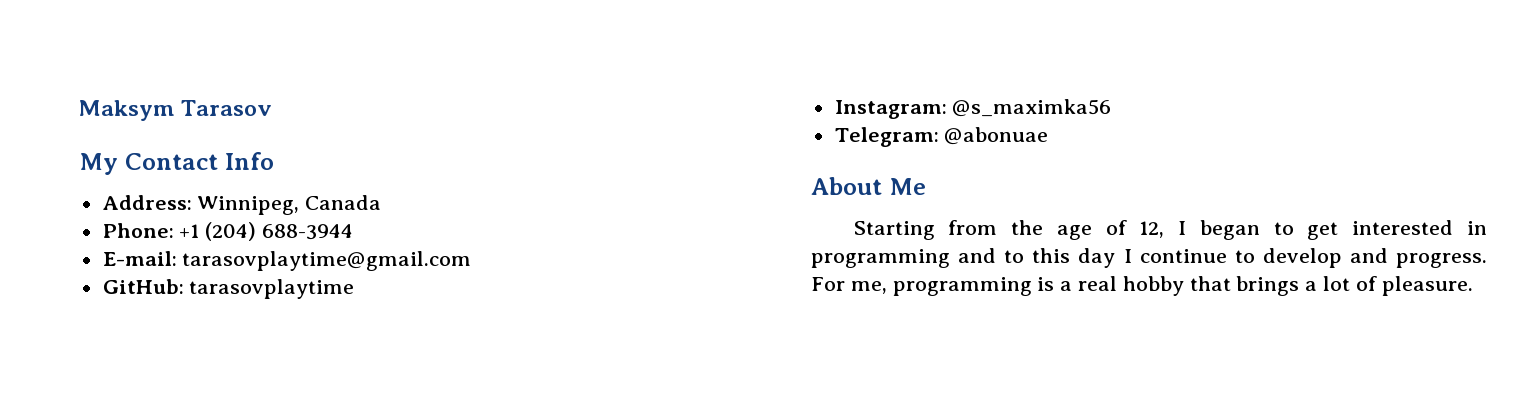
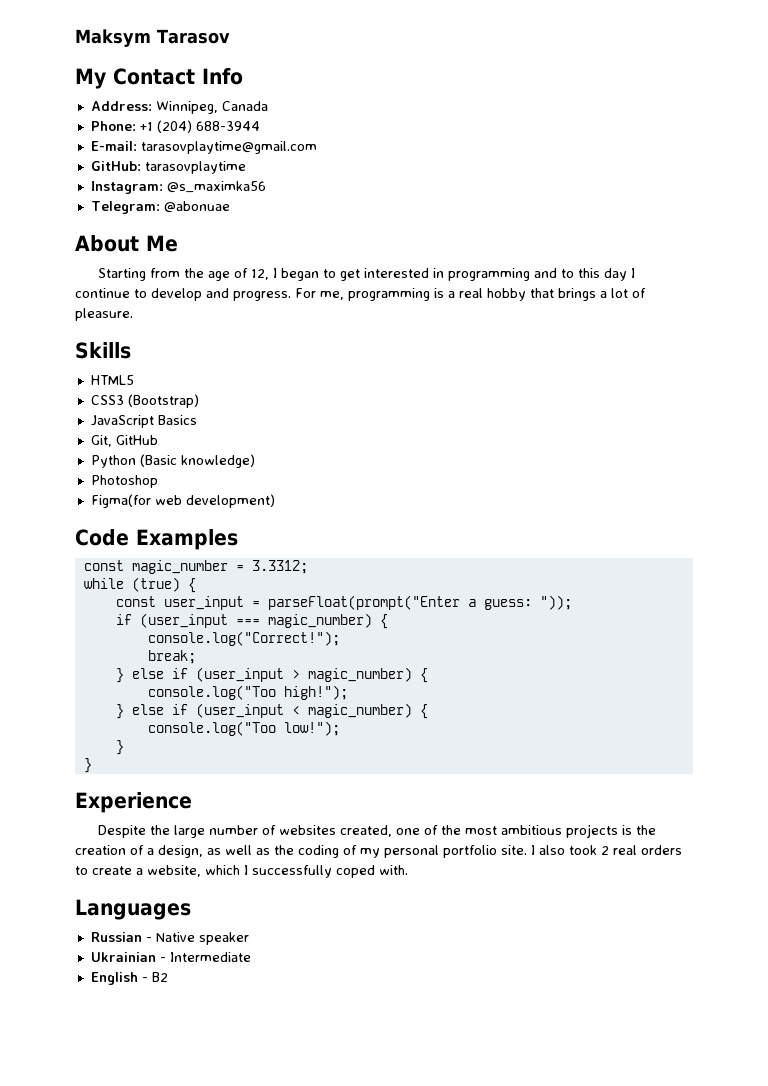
(1473, 286) none -> [75,342,131,359] [90,375,134,385] [90,394,199,408] [90,415,197,428] [90,435,158,447] [90,454,255,468] [90,475,158,488] [90,494,275,508] [75,529,238,550] [83,560,308,574] [83,577,196,593] [115,595,572,610] [115,613,388,629] [147,631,340,646] [147,650,196,664] [115,667,428,683] [147,685,348,700] [115,703,428,719] [147,721,340,736] [115,740,124,755] [83,758,92,773] [75,792,192,813] [98,824,657,838] [75,845,682,858] [75,865,408,878] [75,899,191,920] [90,932,249,945] [90,952,251,962] [90,972,168,985] // Skills // HTML5 // CSS3 (Bootstrap) // JavaScript Basics // Git, GitHub // Python (Basic knowledge) // Photoshop // Figma(for web development) // Code Examples // const magic_number = 3.3312; // while (true) { // const user_input = parseFloat(prompt("Enter a guess: ")); // if (user_input === magic_number) { // console.log("Correct!"); // break; // } else if (user_input > magic_number) { // console.log("Too high!"); // } else if (user_input < magic_number) { // console.log("Too low!"); // } // } // Experience // Despite the large number of websites created, one of the most ambitious projects is the creation of a design, as well as the coding of my personal portfolio site. I also took 2 real orders to create a website, which I successfully coped with. // Languages // Russian - Native speaker // Ukrainian - Intermediate // English - B2

